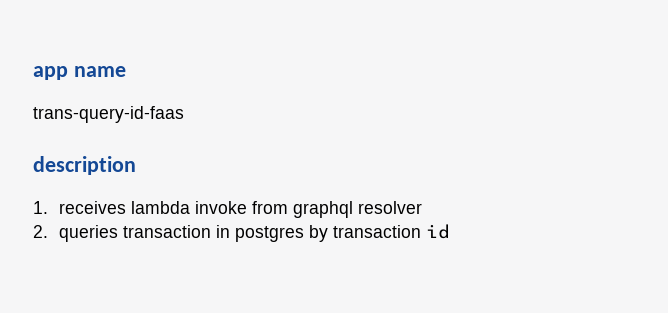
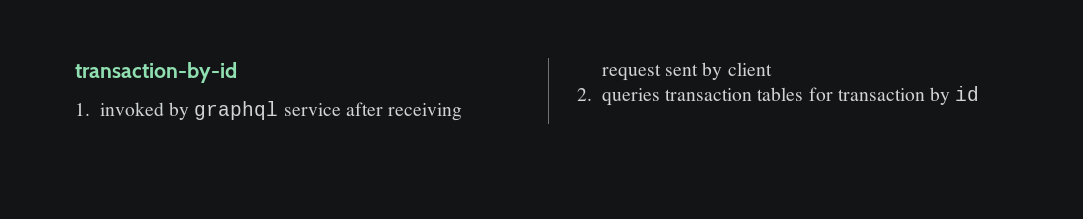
[33,66,126,80] [33,106,184,123] [33,156,136,175] [33,201,423,218] app name // trans-query-id-faas // description // 1. receives lambda invoke from graphql resolver -> [75,62,237,83] [75,101,463,121] [601,62,772,81] transaction-by-id // 1. invoked by graphql service after receiving request sent by client
[216,225,422,242] in postgres by transaction -> [757,87,951,105] tables for transaction by

